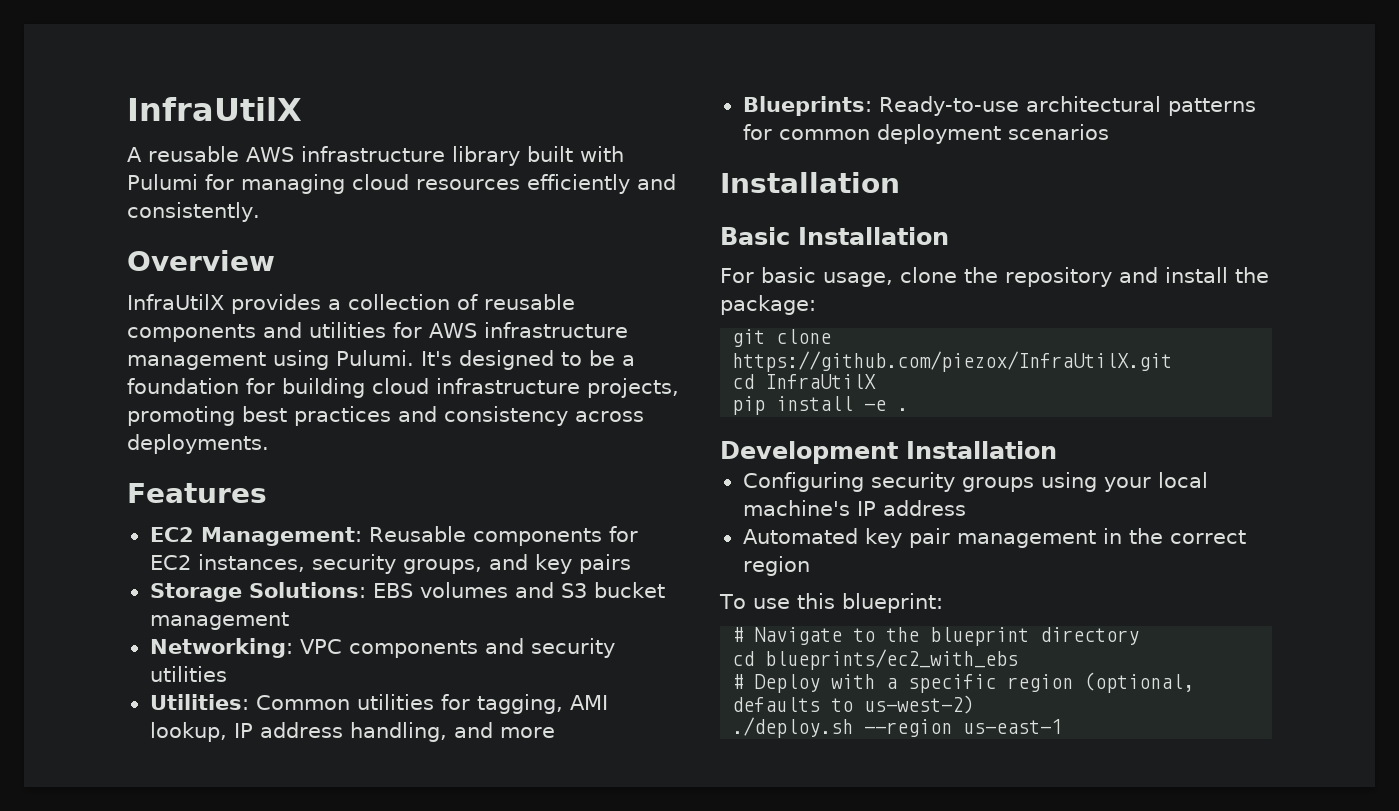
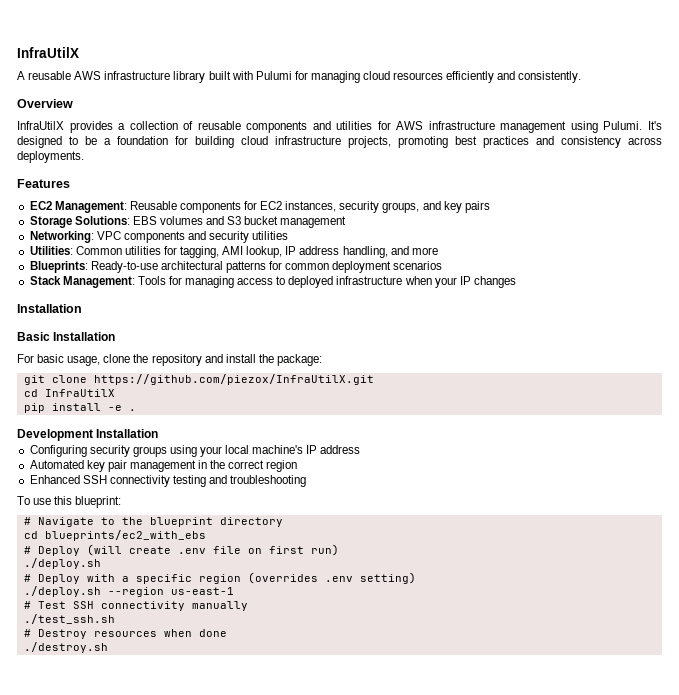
(1109, 132) none -> [29,276,516,288] // Stack Management: Tools for managing access to deployed infrastructure when your IP changes
(810, 566) none -> [29,475,307,487] // Enhanced SSH connectivity testing and troubleshooting
(1019, 659) none -> [23,544,339,556] [23,558,101,569] // # Deploy (will create .env file on first run) // ./deploy.sh
[1084,672,1195,693] [732,695,975,714] (optional, defaults to us-west-2) -> [247,572,416,584] (overrides .env setting)
(1063, 726) none -> [23,601,248,611] [23,614,115,624] [23,629,227,639] [23,642,108,653] // # Test SSH connectivity manually // ./test_ssh.sh // # Destroy resources when done // ./destroy.sh

